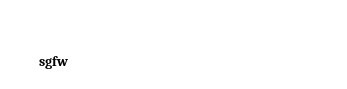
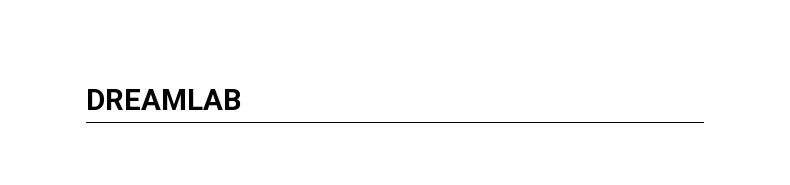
[39,56,68,69] sgfw -> [86,89,242,110] DREAMLAB

